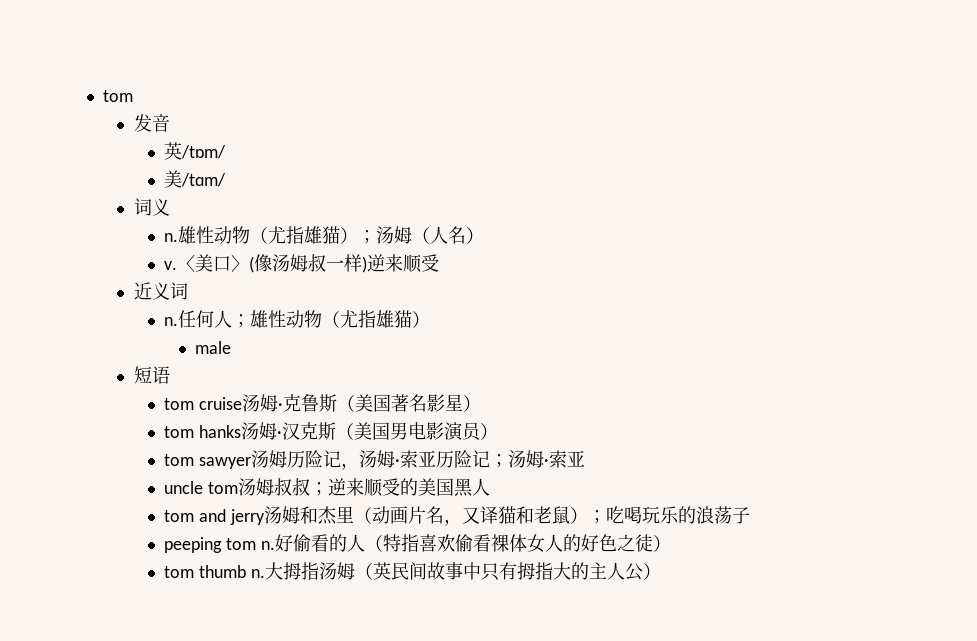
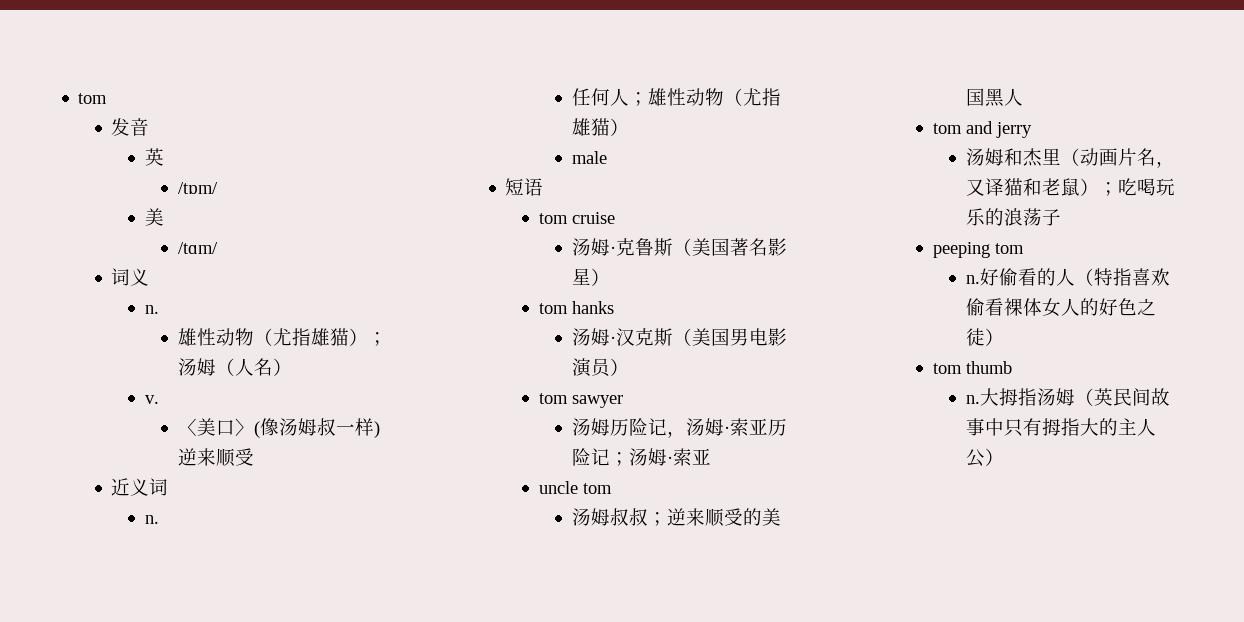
(183, 151) none -> (164, 157) //
(183, 179) none -> (164, 217) //
(179, 237) none -> (159, 309) //
(178, 265) none -> (159, 399) //
(179, 321) none -> (159, 519) //
(243, 403) none -> (615, 218) //
(242, 431) none -> (614, 307) //
(252, 463) none -> (623, 401) //
(239, 488) none -> (612, 488) //
(266, 517) none -> (1032, 130) //
(257, 544) none -> (1024, 248) //
(247, 571) none -> (1012, 367) //

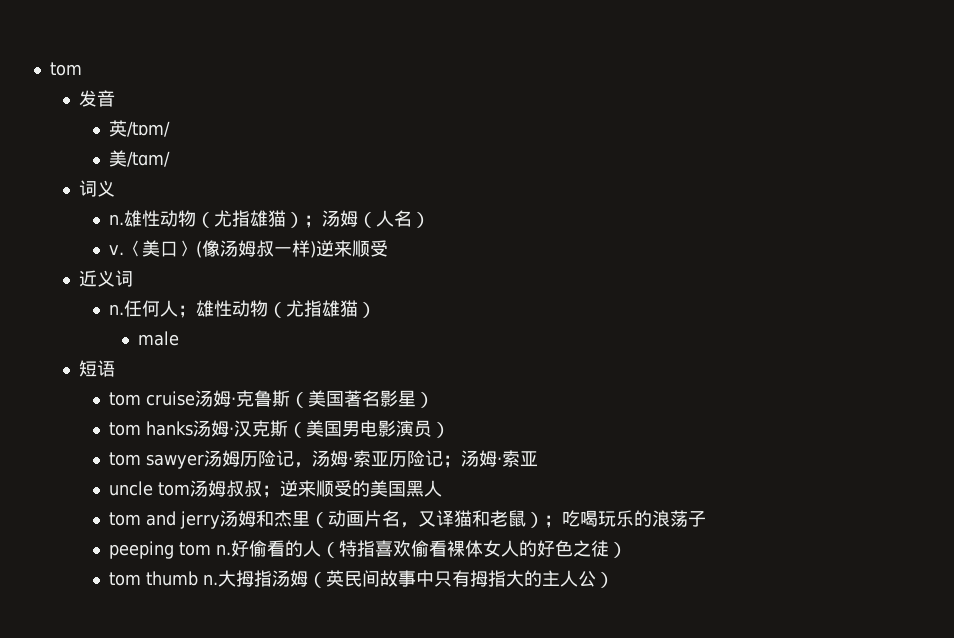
(164, 157) // -> (127, 128) none
(164, 217) // -> (127, 158) none
(159, 309) // -> (124, 219) none
(159, 399) // -> (124, 250) none
(159, 519) // -> (124, 309) none
(615, 218) // -> (195, 398) none
(614, 307) // -> (193, 428) none
(623, 401) // -> (204, 461) none
(612, 488) // -> (190, 489) none
(1032, 130) // -> (220, 520) none
(1024, 248) // -> (211, 549) none
(1012, 367) // -> (198, 578) none

